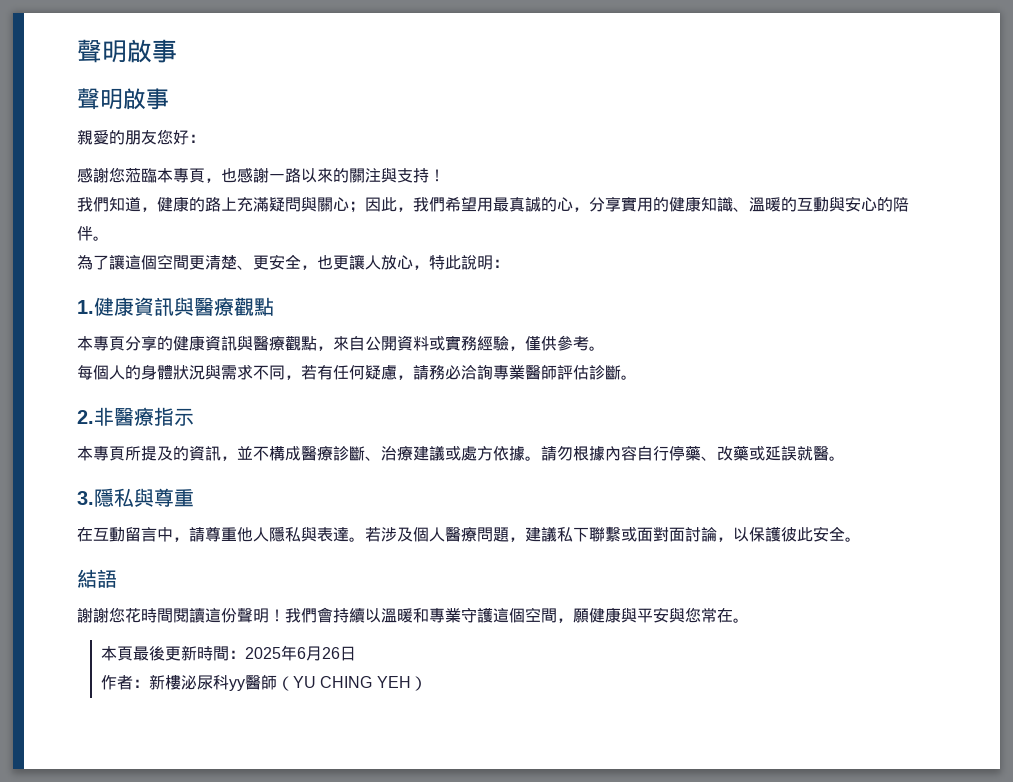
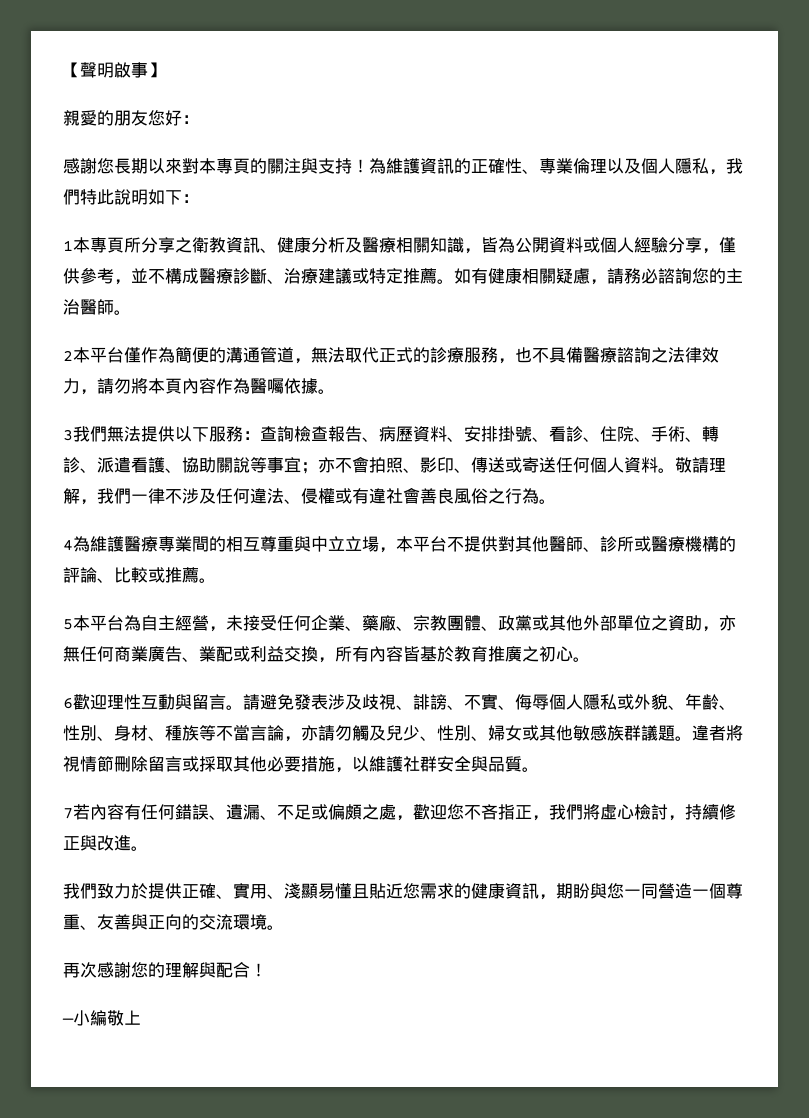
[77,39,177,63] [77,88,169,110] 聲明啟事 // 聲明啟事 -> [63,62,165,78] 【聲明啟事】
[125,167,445,183] [77,196,909,213] [77,226,109,241] [77,254,429,270] 蒞臨本專頁，也感謝一路以來的關注與支持！ // 我們知道，健康的路上充滿疑問與關心；因此，我們希望用最真誠的心，分享實用的健康知識、溫暖的互動與安心的陪伴。 // 為了讓這個空間更清楚、更安全，也更讓人放心， -> [114,158,743,175] [63,189,80,205] 長期以來對本專頁的關注與支持！為維護資訊的正確性、專業倫理以及個人隱私，我們
[493,259,509,268] [77,297,274,316] [77,335,605,351] [77,364,637,380] [77,407,194,426] [77,445,221,461] ： // 1.健康資訊與醫療觀點 // 本專頁分享的健康資訊與醫療觀點，來自公開資料或實務經驗，僅供參考。 // 每個人的身體狀況與需求不同，若有任何疑慮，請務必洽詢專業醫師評估診斷。 // 2.非醫療指示 // 本專頁所提及的資訊 -> [148,189,199,205] [63,237,736,254] [63,267,114,284] 如下： // 1本專頁所分享之衛教資訊、健康分析及醫療相關知識，皆為公開資料或個人經驗分享，僅供參考
[461,445,845,461] [77,488,194,507] [77,526,861,542] [77,569,117,588] [77,607,749,623] [101,645,357,661] [101,674,427,691] 處方依據。請勿根據內容自行停藥、改藥或延誤就醫。 // 3.隱私與尊重 // 在互動留言中，請尊重他人隱私與表達。若涉及個人醫療問題，建議私下聯繫或面對面討論，以保護彼此安全。 // 結語 // 謝謝您花時間閱讀這份聲明！我們會持續以溫暖和專業守護這個空間，願健康與平安與您常在。 // 本頁最後更新時間：2025年6月26日 // 作者：新樓泌尿科yy醫師（YU CHING YEH） -> [369,268,743,285] [63,299,131,315] [63,347,719,364] [63,378,335,395] [63,426,719,442] [63,456,726,474] [63,487,556,505] [63,536,736,553] [63,567,216,583] [63,615,736,632] [63,646,590,663] [63,693,736,710] [63,725,743,742] [63,756,539,773] [63,804,736,821] [63,835,148,851] [63,883,743,900] [63,914,284,930] [63,962,267,978] [62,1010,141,1026] 特定推薦。如有健康相關疑慮，請務必諮詢您的主治醫師。 // 2本平台僅作為簡便的溝通管道，無法取代正式的診療服務，也不具備醫療諮詢之法律效力，請勿將本頁內容作為醫囑依據。 // 3我們無法提供以下服務：查詢檢查報告、病歷資料、安排掛號、看診、住院、手術、轉診、派遣看護、協助關說等事宜；亦不會拍照、影印、傳送或寄送任何個人資料。敬請理解，我們一律不涉及任何違法、侵權或有違社會善良風俗之行為。 // 4為維護醫療專業間的相互尊重與中立立場，本平台不提供對其他醫師、診所或醫療機構的評論、比較或推薦。 // 5本平台為自主經營，未接受任何企業、藥廠、宗教團體、政黨或其他外部單位之資助，亦無任何商業廣告、業配或利益交換，所有內容皆基於教育推廣之初心。 // 6歡迎理性互動與留言。請避免發表涉及歧視、誹謗、不實、侮辱個人隱私或外貌、年齡、性別、身材、種族等不當言論，亦請勿觸及兒少、性別、婦女或其他敏感族群議題。違者將視情節刪除留言或採取其他必要措施，以維護社群安全與品質。 // 7若內容有任何錯誤、遺漏、不足或偏頗之處，歡迎您不吝指正，我們將虛心檢討，持續修正與改進。 // 我們致力於提供正確、實用、淺顯易懂且貼近您需求的健康資訊，期盼與您一同營造一個尊重、友善與正向的交流環境。 // 再次感謝您的理解與配合！ // —小編敬上

